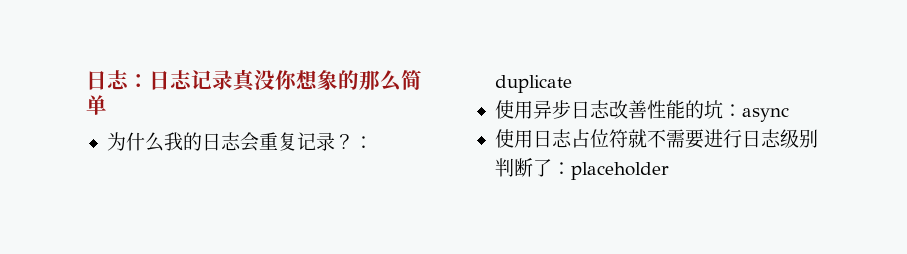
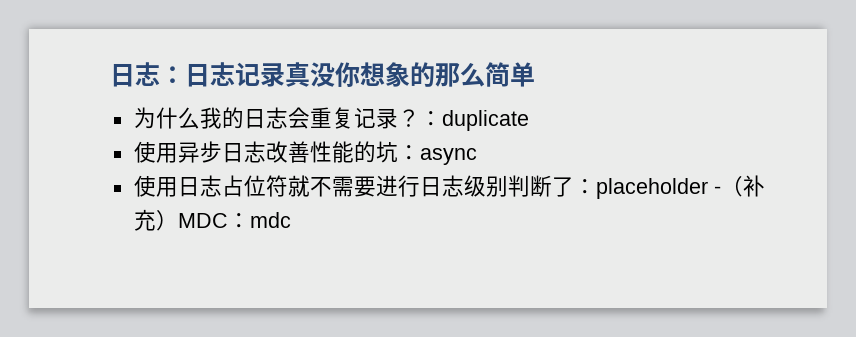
(669, 171) none -> [713,175,765,197] [133,209,291,231] -（补充）MDC：mdc

